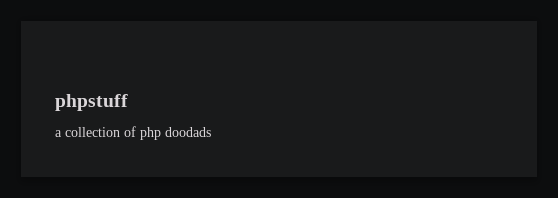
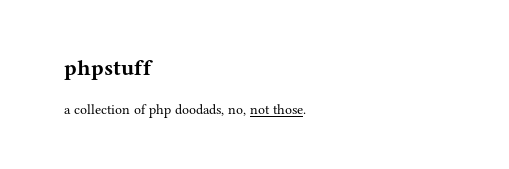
[165,127,211,137] doodads -> [175,104,306,116] doodads, no, not those.

